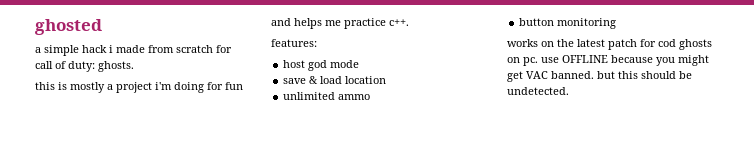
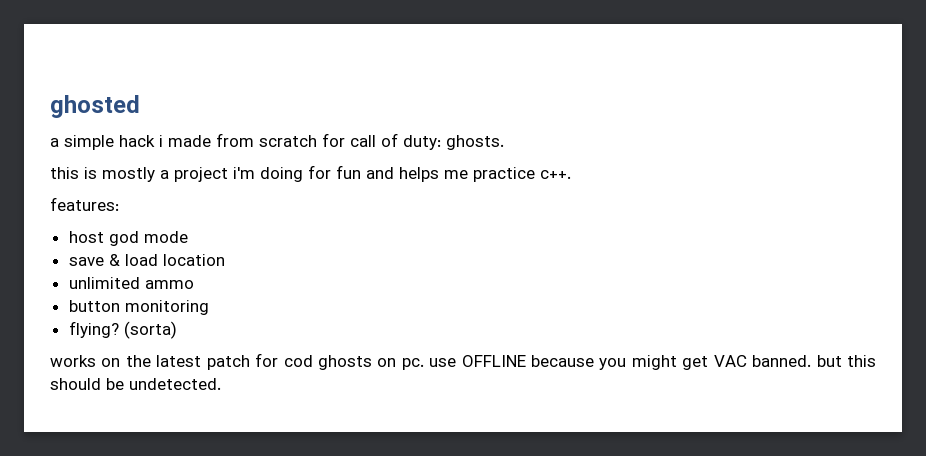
(617, 23) none -> [68,321,177,339] // flying? (sorta)

